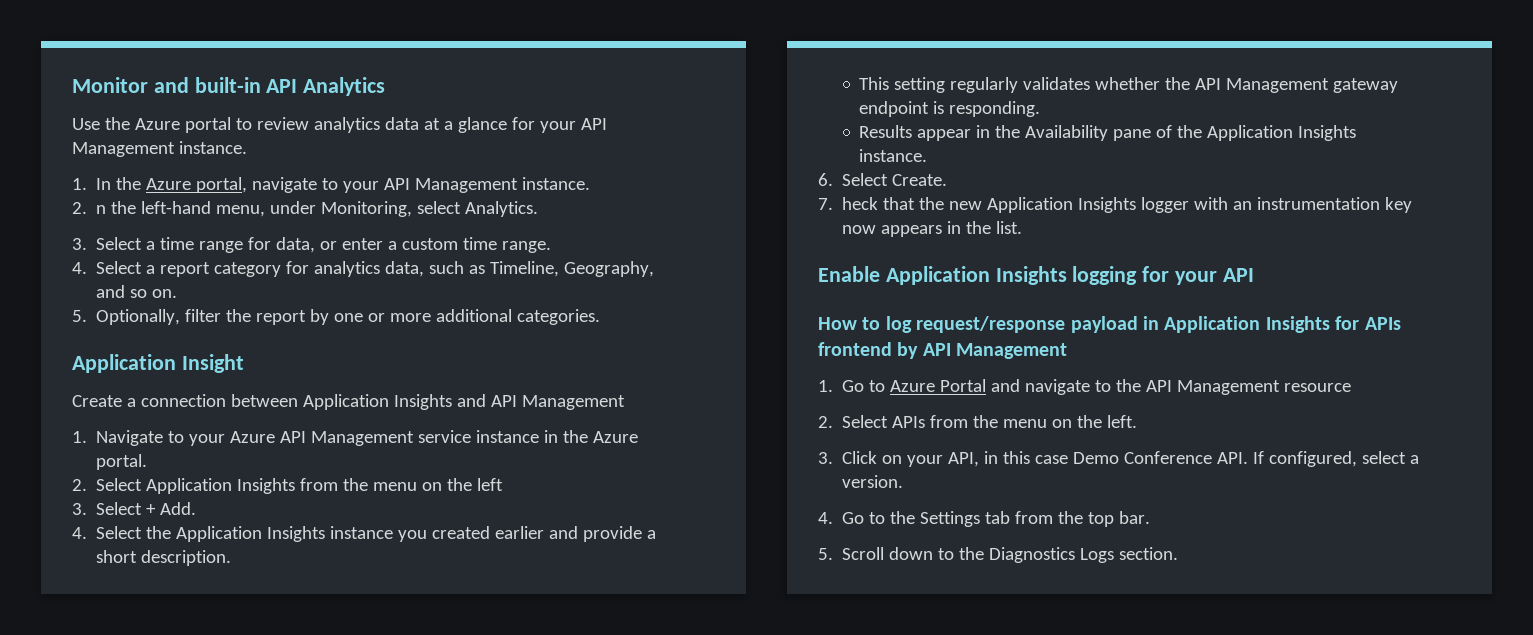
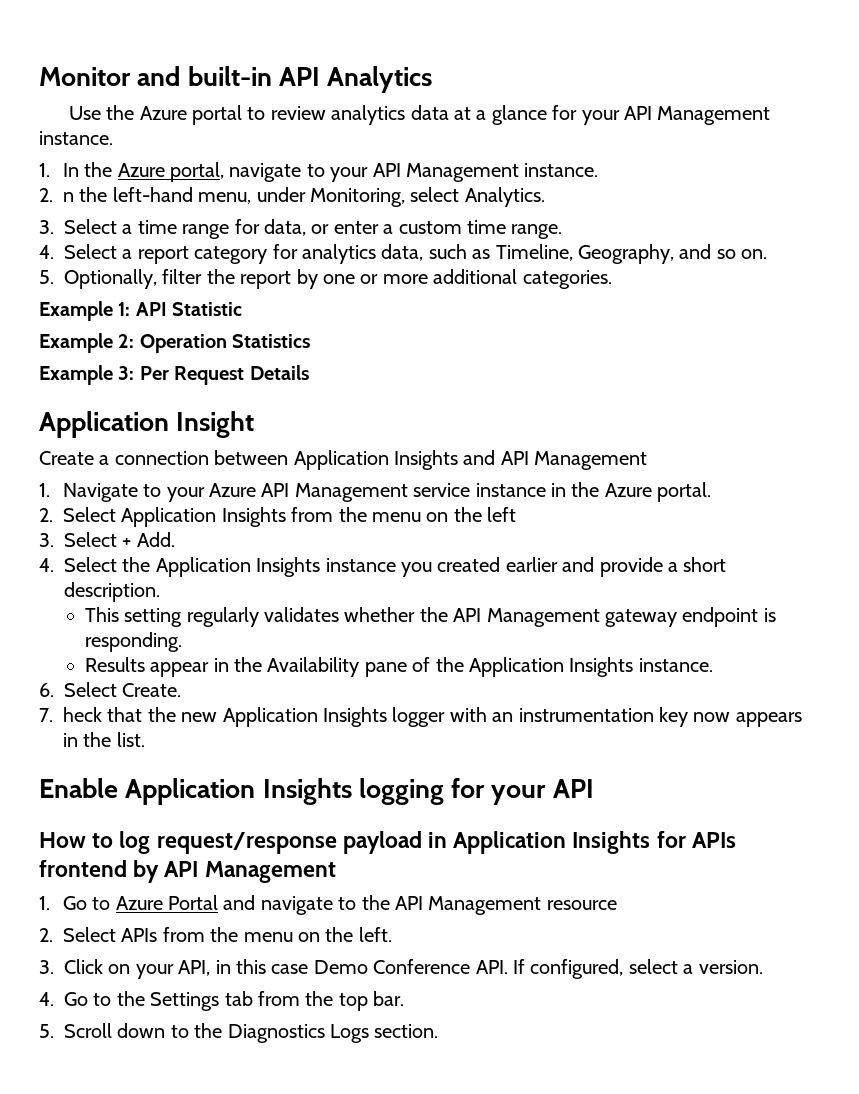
(601, 317) none -> [39,301,243,321] [39,333,311,353] [39,365,309,385] // Example 1: API Statistic // Example 2: Operation Statistics // Example 3: Per Request Details

